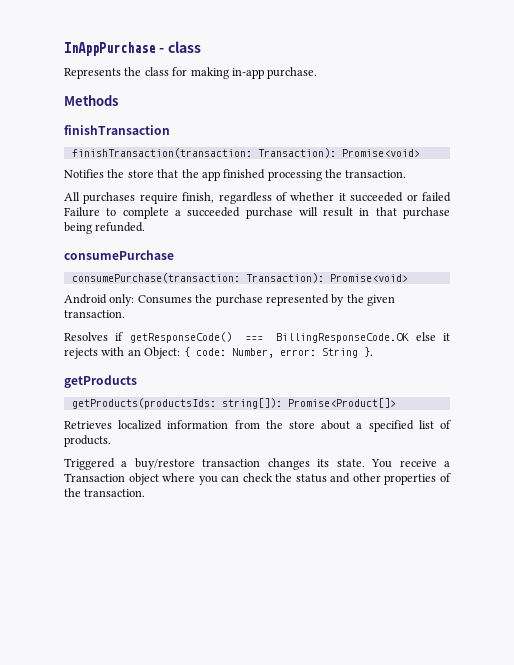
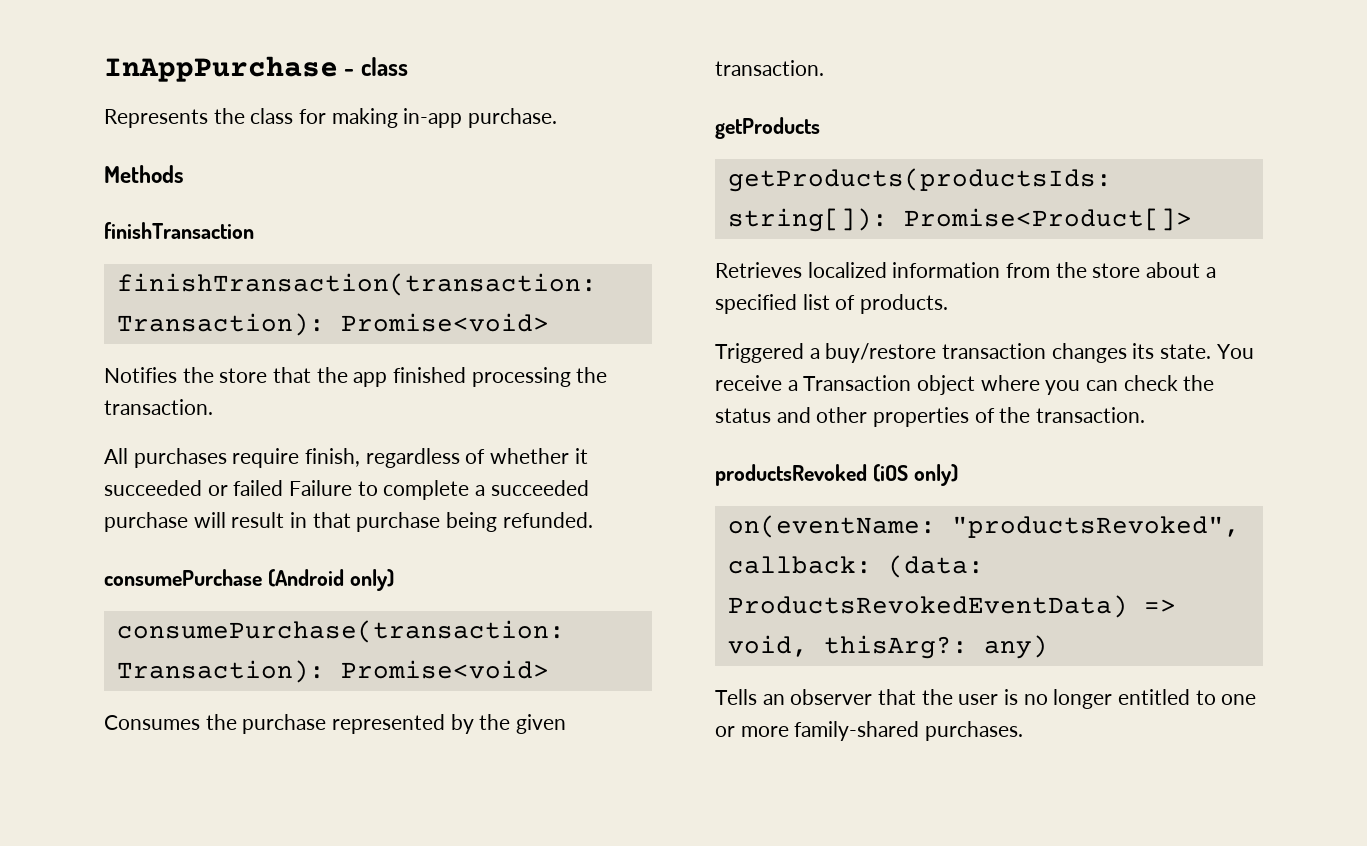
(174, 255) none -> [267,569,394,591] (Android only)
[64,294,135,306] Android only: -> (549, 669) none
[64,332,451,343] [64,347,373,359] // Resolves if getResponseCode() === BillingResponseCode.OK else it rejects with an Object: { code: Number, error: String }. -> (824, 68) none
(146, 493) none -> [715,464,958,486] [727,515,1240,538] [727,555,984,578] [727,595,1176,618] [727,635,1048,659] [715,689,1257,709] [715,721,1024,741] // productsRevoked (iOS only) // on(eventName: "productsRevoked", callback: (data: ProductsRevokedEventData) => void, thisArg?: any) // Tells an observer that the user is no longer entitled to one or more family-shared purchases.

